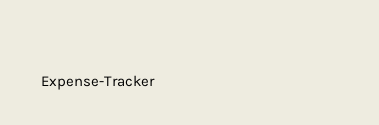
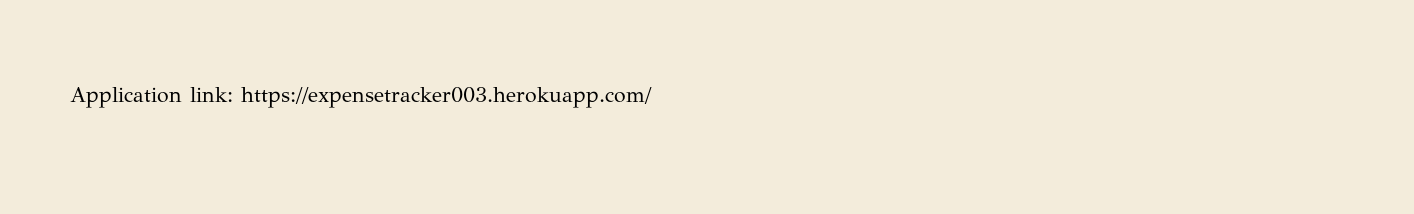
[41,75,155,90] Expense-Tracker -> [70,87,652,108] Application link: https://expensetracker003.herokuapp.com/

